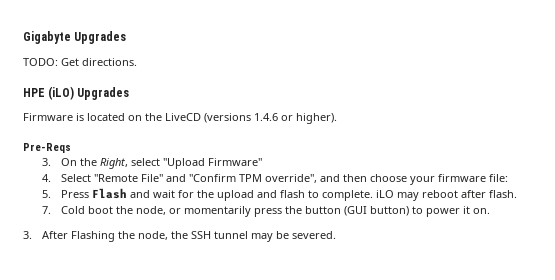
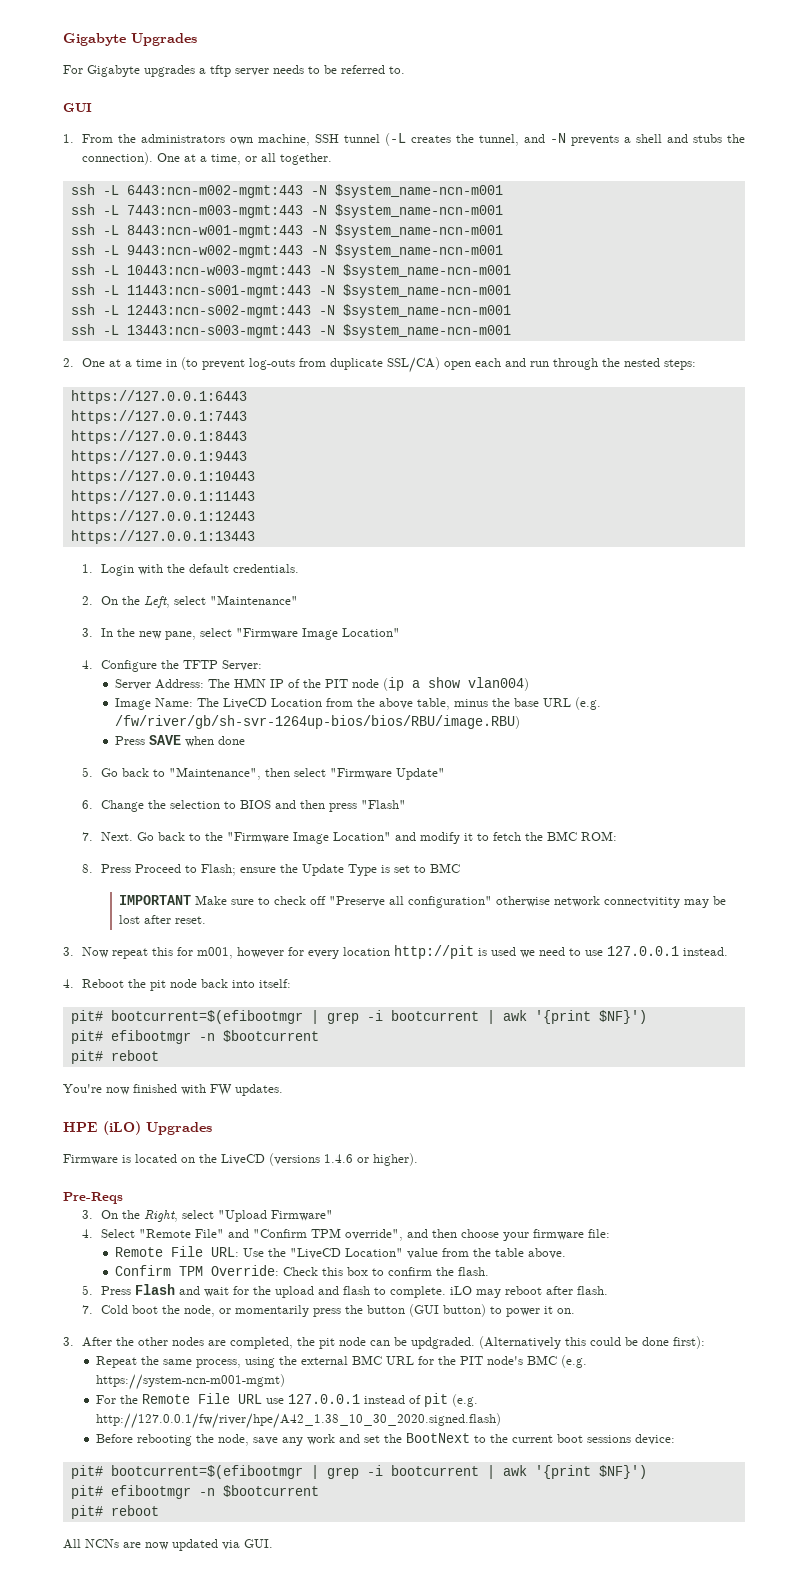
[23,58,137,66] TODO: Get directions. -> [63,65,405,77] [63,103,92,112] [63,133,746,146] [81,152,332,165] [70,184,503,198] [70,204,503,218] [70,224,503,238] [70,244,503,258] [70,264,511,278] [70,284,511,298] [70,304,511,318] [70,324,511,338] [63,357,696,373] [70,390,247,404] [70,410,247,424] [70,430,247,444] [70,450,247,464] [70,470,255,484] [70,490,255,504] [70,510,255,524] [70,530,255,544] [81,564,299,576] [81,595,298,608] [81,628,400,640] [81,660,262,672] [114,677,529,691] [114,697,601,710] [114,715,520,729] [114,735,245,747] [81,767,445,780] [81,800,406,812] [81,831,617,844] [81,863,460,876] [119,895,727,908] [119,915,207,924] [63,945,728,959] [63,979,291,991] [70,1010,647,1024] [70,1030,319,1044] [70,1050,159,1064] [63,1084,283,1096] For Gigabyte upgrades a tftp server needs to be referred to. // GUI // 1. From the administrators own machine, SSH tunnel (-L creates the tunnel, and -N prevents a shell and stubs the connection). One at a time, or all together. // ssh -L 6443:ncn-m002-mgmt:443 -N $system_name-ncn-m001 // ssh -L 7443:ncn-m003-mgmt:443 -N $system_name-ncn-m001 // ssh -L 8443:ncn-w001-mgmt:443 -N $system_name-ncn-m001 // ssh -L 9443:ncn-w002-mgmt:443 -N $system_name-ncn-m001 // ssh -L 10443:ncn-w003-mgmt:443 -N $system_name-ncn-m001 // ssh -L 11443:ncn-s001-mgmt:443 -N $system_name-ncn-m001 // ssh -L 12443:ncn-s002-mgmt:443 -N $system_name-ncn-m001 // ssh -L 13443:ncn-s003-mgmt:443 -N $system_name-ncn-m001 // 2. One at a time in (to prevent log-outs from duplicate SSL/CA) open each and run through the nested steps: // https://127.0.0.1:6443 // https://127.0.0.1:7443 // https://127.0.0.1:8443 // https://127.0.0.1:9443 // https://127.0.0.1:10443 // https://127.0.0.1:11443 // https://127.0.0.1:12443 // https://127.0.0.1:13443 // 1. Login with the default credentials. // 2. On the Left, select "Maintenance" // 3. In the new pane, select "Firmware Image Location" // 4. Configure the TFTP Server: // Server Address: The HMN IP of the PIT node (ip a show vlan004) // Image Name: The LiveCD Location from the above table, minus the base URL (e.g. /fw/river/gb/sh-svr-1264up-bios/bios/RBU/image.RBU) // Press SAVE when done // 5. Go back to "Maintenance", then select "Firmware Update" // 6. Change the selection to BIOS and then press "Flash" // 7. Next. Go back to the "Firmware Image Location" and modify it to fetch the BMC ROM: // 8. Press Proceed to Flash; ensure the Update Type is set to BMC // IMPORTANT Make sure to check off "Preserve all configuration" otherwise network connectvitity may be lost after reset. // 3. Now repeat this for m001, however for every location http://pit is used we need to use 127.0.0.1 instead. // 4. Reboot the pit node back into itself: // pit# bootcurrent=$(efibootmgr | grep -i bootcurrent | awk '{print $NF}') // pit# efibootmgr -n $bootcurrent // pit# reboot // You're now finished with FW updates.
(508, 178) none -> [114,1246,566,1259] [114,1265,489,1276] // Remote File URL: Use the "LiveCD Location" value from the table above. // Confirm TPM Override: Check this box to confirm the flash.
[70,231,336,242] Flashing the node, the SSH tunnel may be severed. -> [115,1336,705,1349] [96,1355,588,1368] [96,1374,286,1390] [96,1393,479,1407] [96,1413,502,1429] [96,1433,676,1446] [70,1465,647,1479] [70,1485,319,1499] [70,1505,159,1519] [63,1539,273,1551] the other nodes are completed, the pit node can be updgraded. (Alternatively this could be done first): // Repeat the same process, using the external BMC URL for the PIT node's BMC (e.g. https://system-ncn-m001-mgmt) // For the Remote File URL use 127.0.0.1 instead of pit (e.g. http://127.0.0.1/fw/river/hpe/A42_1.38_10_30_2020.signed.flash) // Before rebooting the node, save any work and set the BootNext to the current boot sessions device: // pit# bootcurrent=$(efibootmgr | grep -i bootcurrent | awk '{print $NF}') // pit# efibootmgr -n $bootcurrent // pit# reboot // All NCNs are now updated via GUI.

